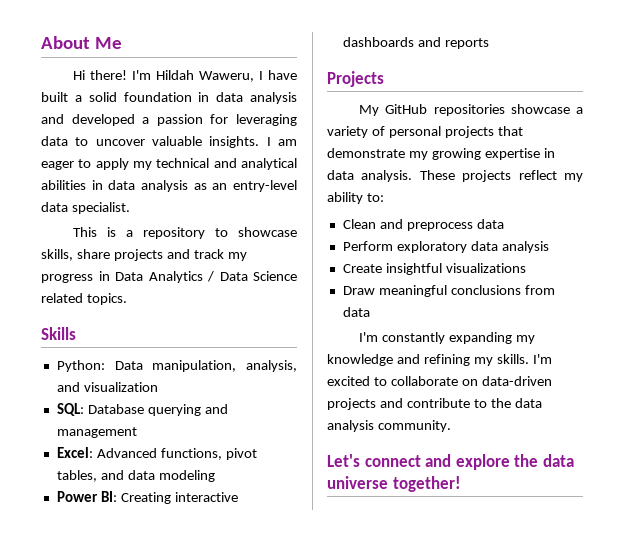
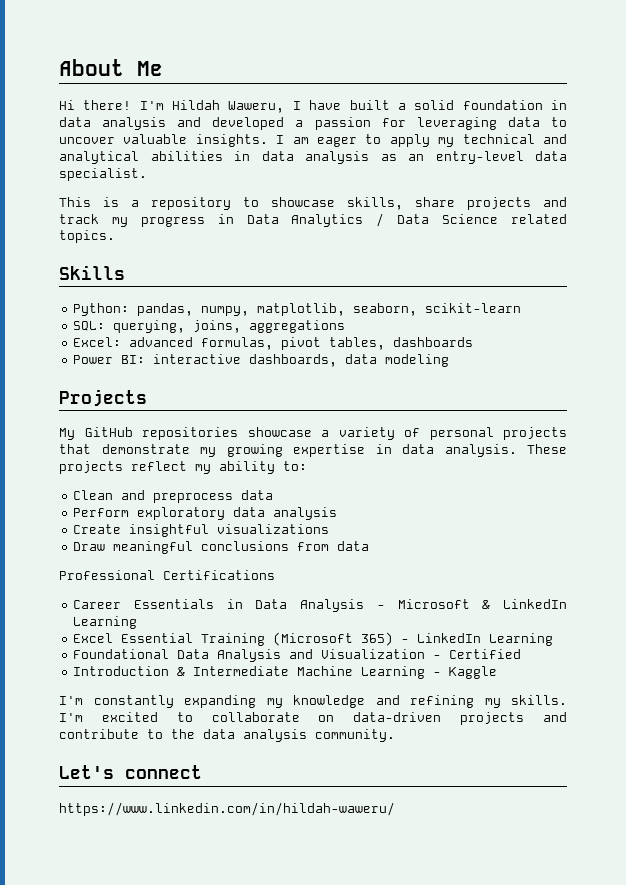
[114,360,297,372] [56,382,158,392] [56,403,228,416] [56,427,137,438] [56,447,257,460] [56,470,215,482] [56,491,238,504] [342,37,489,49] Data manipulation, analysis, and visualization // SQL: Database querying and management // Excel: Advanced functions, pivot tables, and data modeling // Power BI: Creating interactive dashboards and reports -> [137,303,522,316] [73,320,346,333] [73,337,474,350] [73,354,450,367] pandas, numpy, matplotlib, seaborn, scikit-learn // SQL: querying, joins, aggregations // Excel: advanced formulas, pivot tables, dashboards // Power BI: interactive dashboards, data modeling
(370, 312) none -> [59,570,275,580] [73,599,567,612] [73,616,138,629] [73,632,554,646] [73,649,522,662] [73,666,498,679] // Professional Certifications // Career Essentials in Data Analysis - Microsoft & LinkedIn Learning // Excel Essential Training (Microsoft 365) - LinkedIn Learning // Foundational Data Analysis and Visualization - Certified // Introduction & Intermediate Machine Learning - Kaggle
[425,454,574,470] [327,476,461,492] and explore the data universe together! -> [59,802,395,816] // https://www.linkedin.com/in/hildah-waweru/

